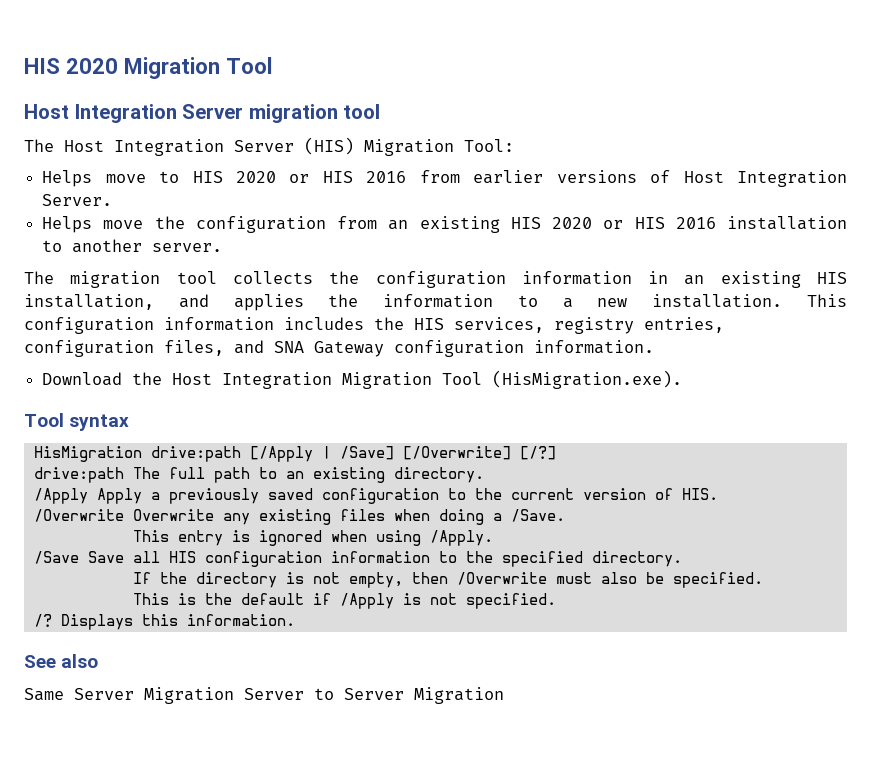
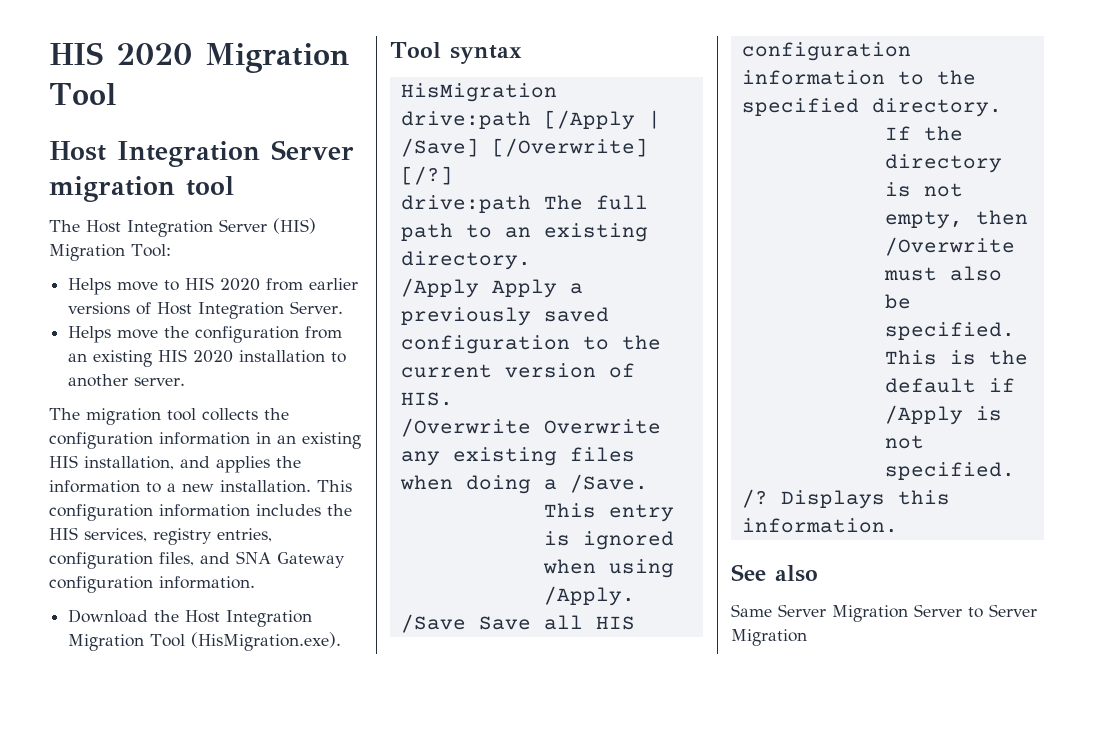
[289,171,407,183] or HIS 2016 -> (261, 284) none
[603,217,716,229] or HIS 2016 -> (234, 356) none

